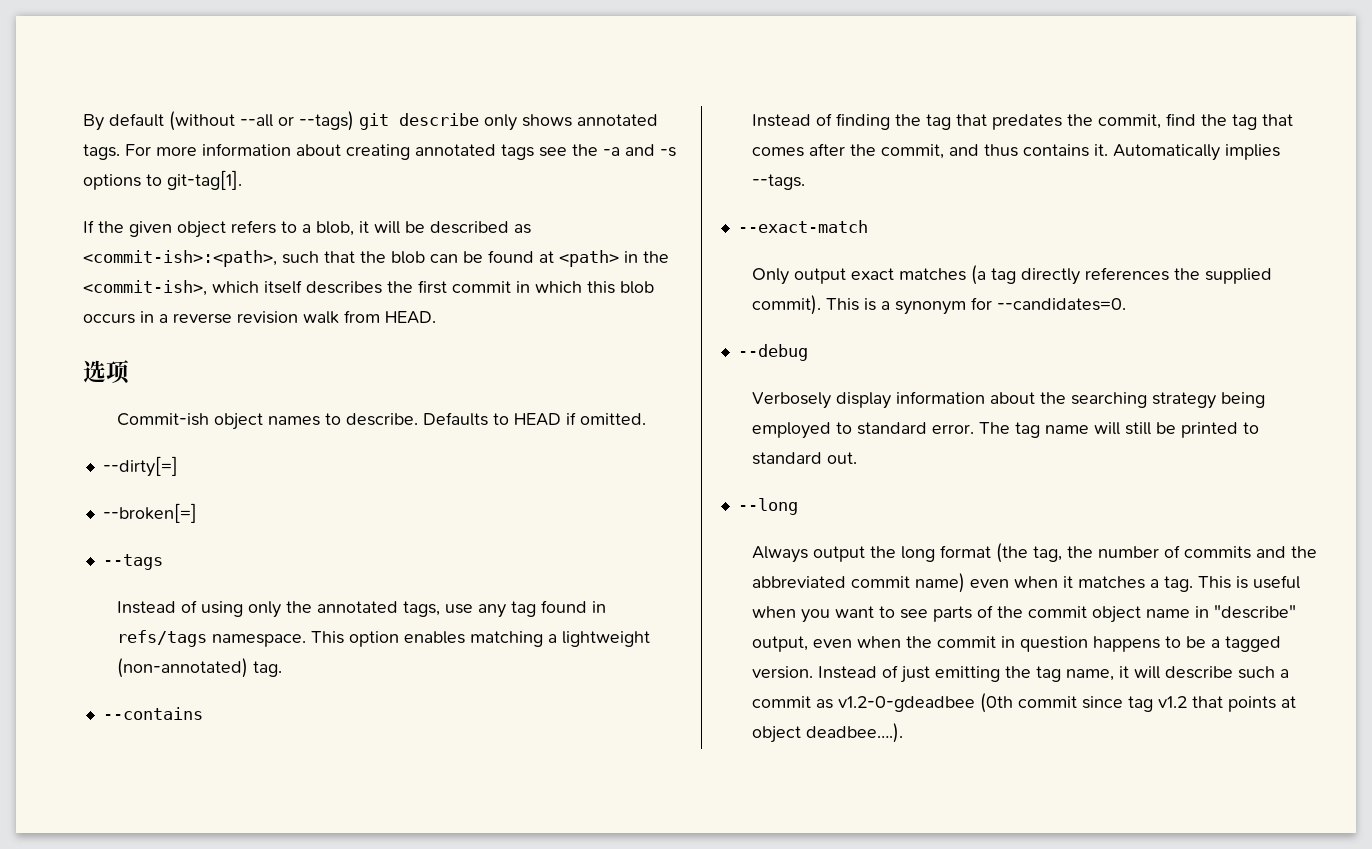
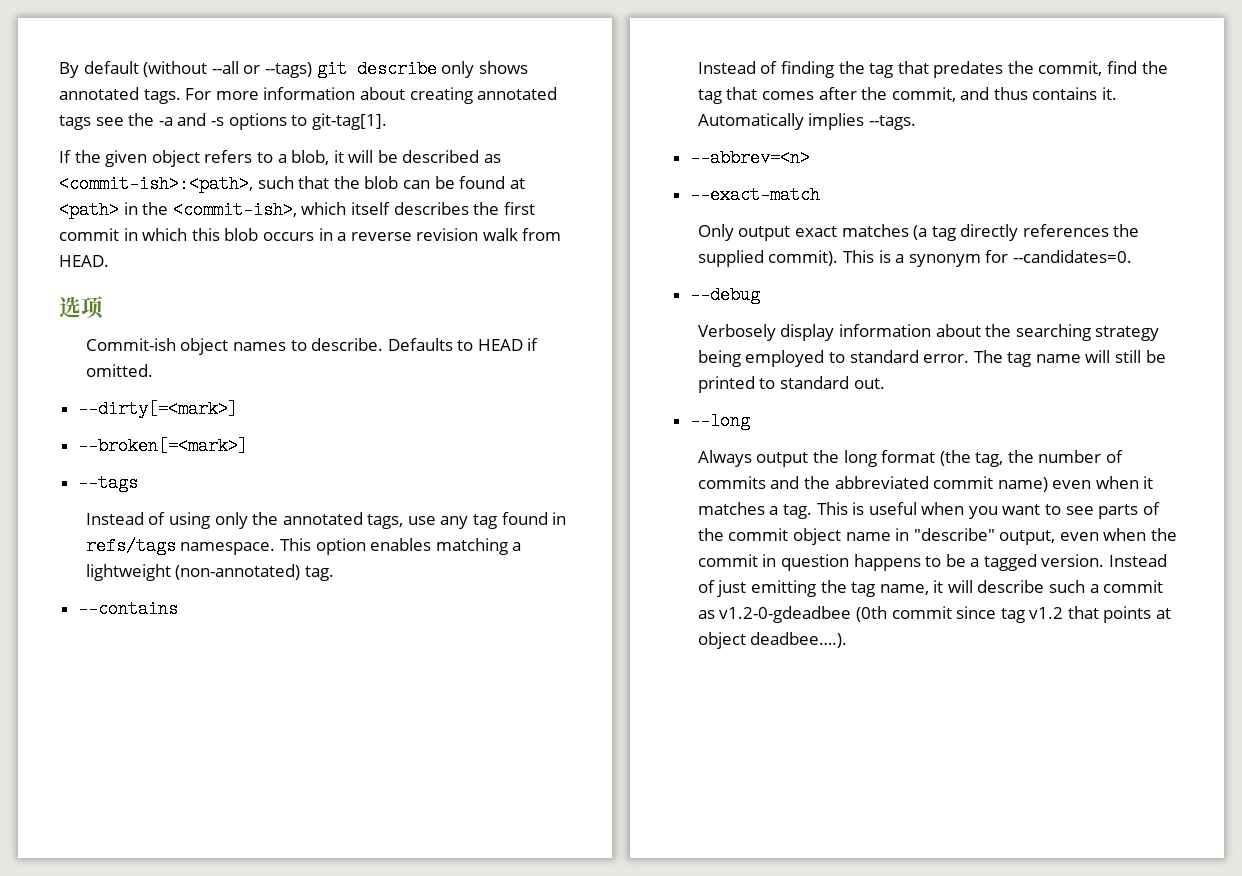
[102,456,178,477] [102,503,197,523] --dirty[=] // --broken[=] -> [77,400,238,418] [77,437,248,455] --dirty[=<mark>] // --broken[=<mark>]
(805, 182) none -> [689,149,810,167] // --abbrev=<n>

